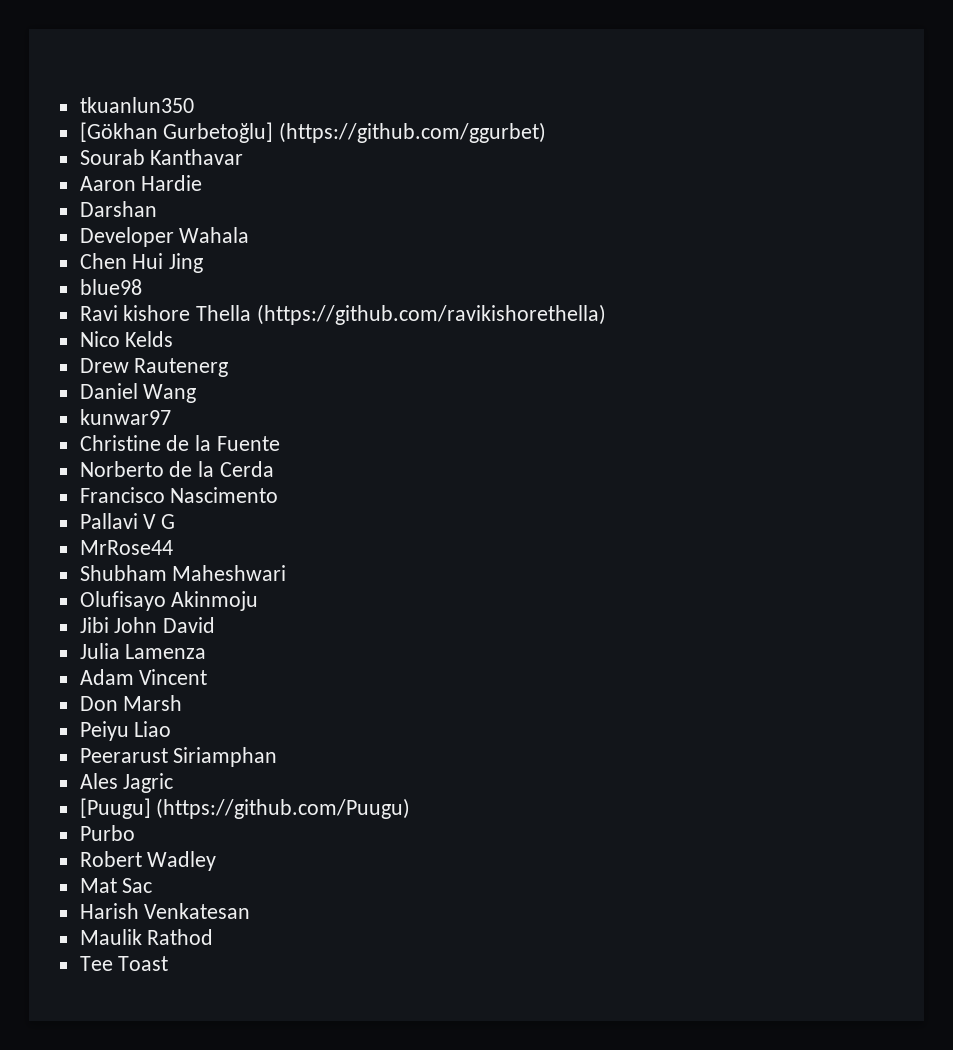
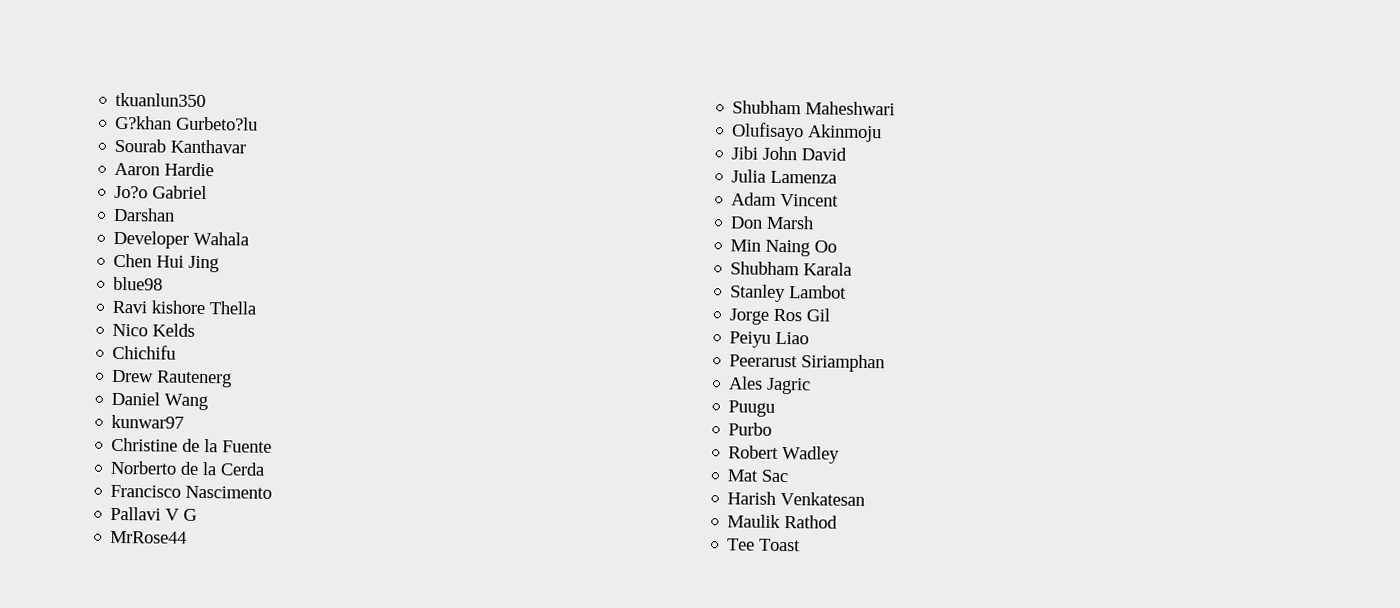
[79,122,547,143] [Gökhan Gurbetoğlu] (https://github.com/ggurbet) -> [115,115,259,131] G?khan Gurbeto?lu
(203, 183) none -> [114,185,208,200] // Jo?o Gabriel
[257,304,607,325] (https://github.com/ravikishorethella) -> (257, 308) none
(174, 339) none -> [112,344,177,360] // Chichifu
(183, 703) none -> [730,239,838,257] [730,261,853,276] [730,284,848,303] [729,308,831,325] // Min Naing Oo // Shubham Karala // Stanley Lambot // Jorge Ros Gil
[79,798,411,819] [Puugu] (https://github.com/Puugu) -> [728,400,776,417] Puugu

